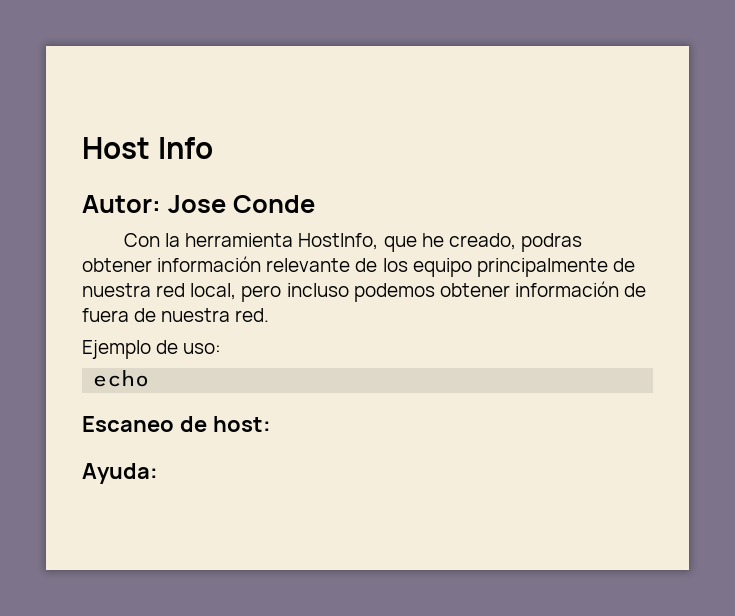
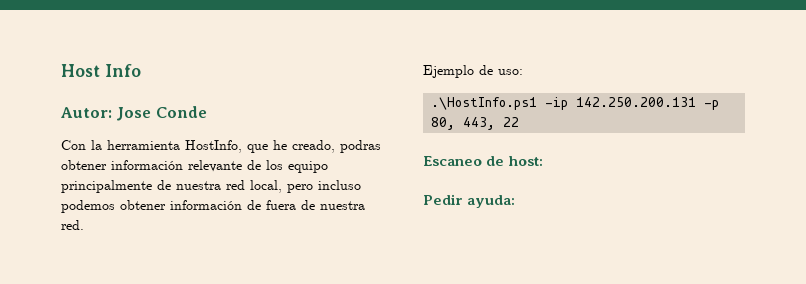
[93,370,150,387] echo -> [431,97,720,110] [431,117,520,130] .\HostInfo.ps1 -ip 142.250.200.131 -p 80, 443, 22
[82,463,158,484] Ayuda: -> [423,194,516,208] Pedir ayuda:

